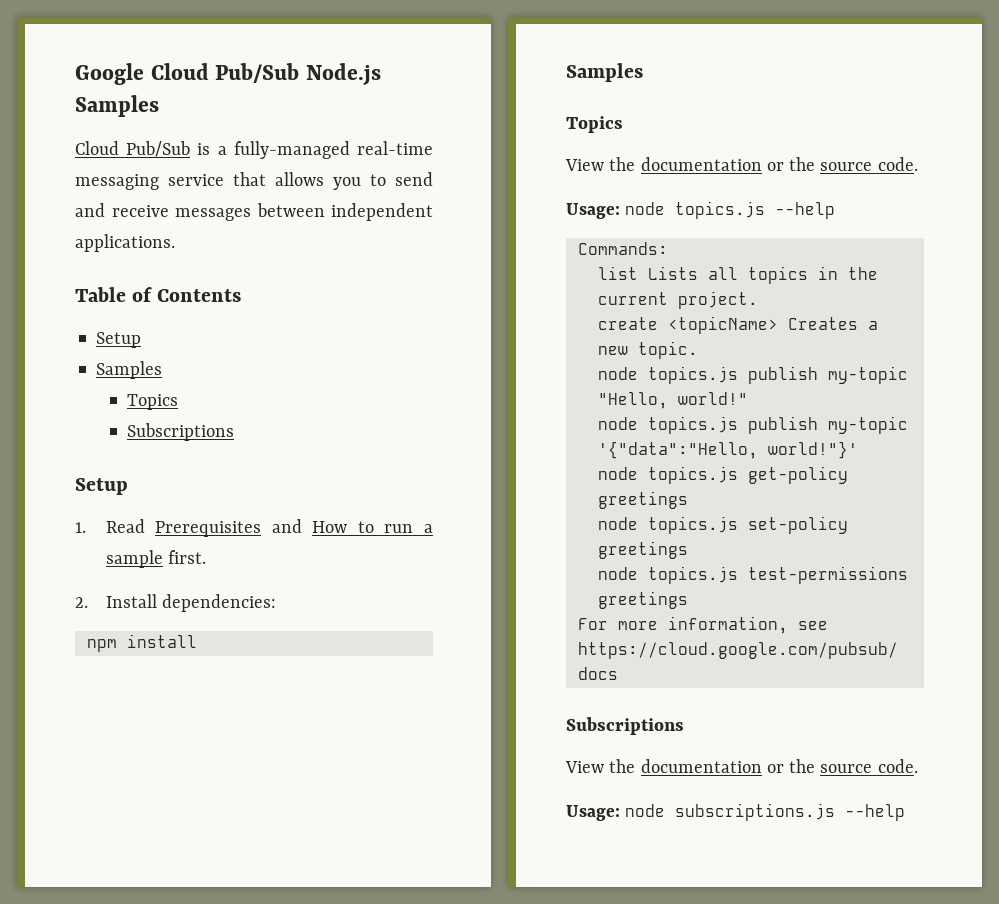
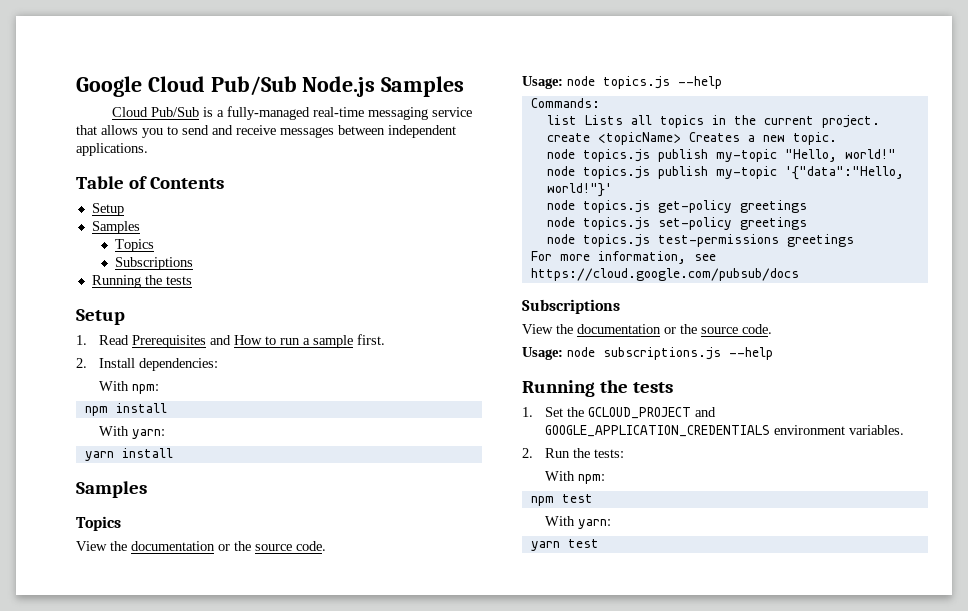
(235, 432) none -> [91,275,192,288] // Running the tests
(277, 603) none -> [98,381,159,394] // With npm:
(197, 641) none -> [98,426,165,439] [84,448,173,461] // With yarn: // yarn install
(906, 812) none -> [522,380,673,397] [522,407,716,419] [544,425,904,437] [522,448,624,458] [544,471,605,484] [530,494,593,506] [544,516,611,529] [530,539,599,551] // Running the tests // 1. Set the GCLOUD_PROJECT and GOOGLE_APPLICATION_CREDENTIALS environment variables. // 2. Run the tests: // With npm: // npm test // With yarn: // yarn test

